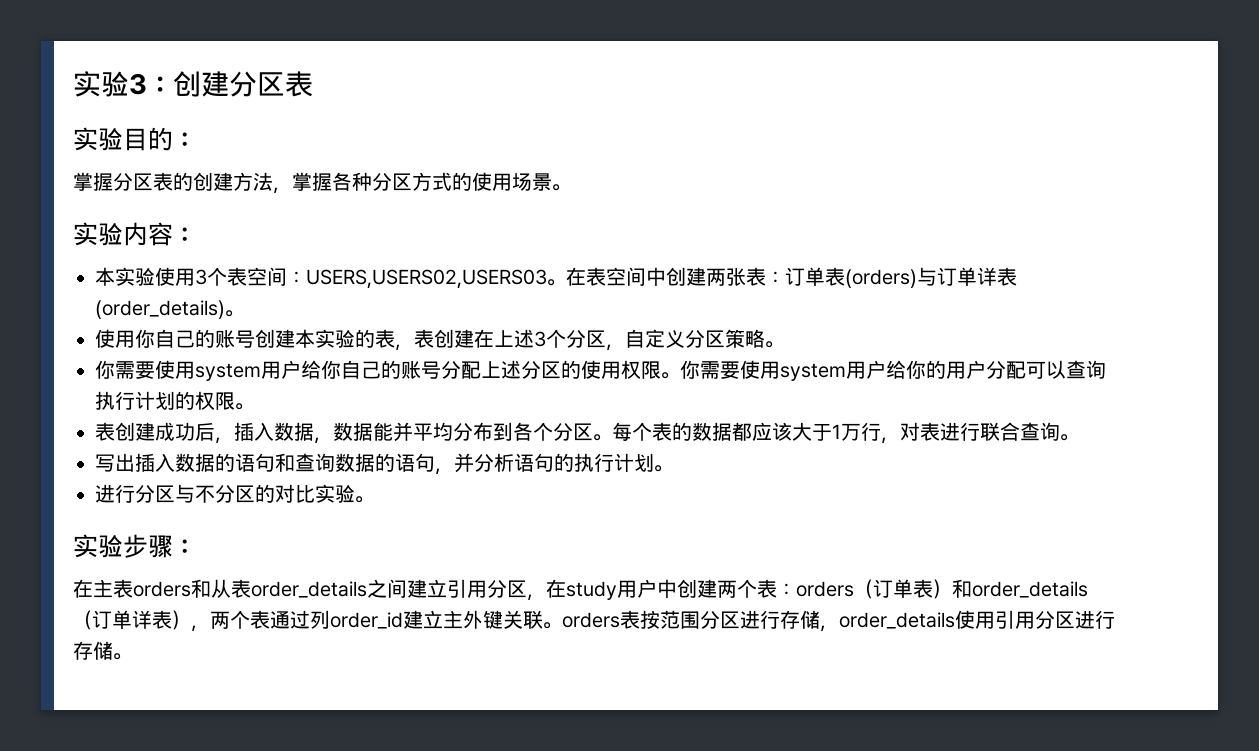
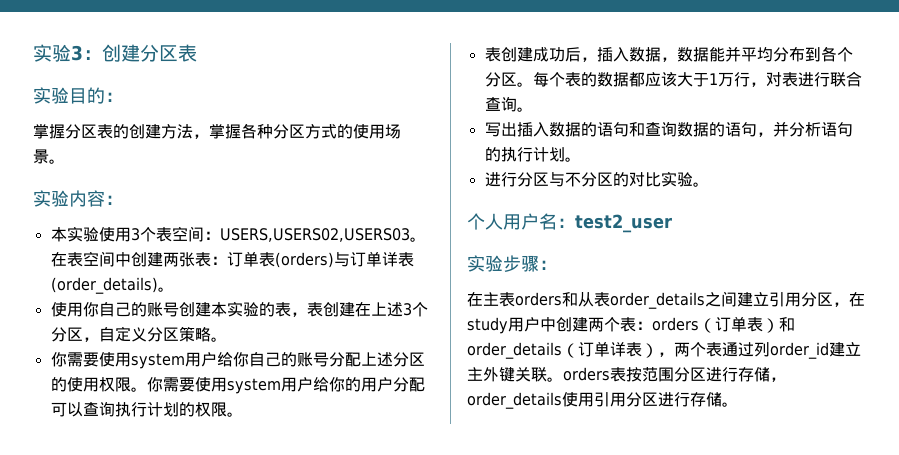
(374, 499) none -> [467,213,672,233] // 个人用户名：test2_user

